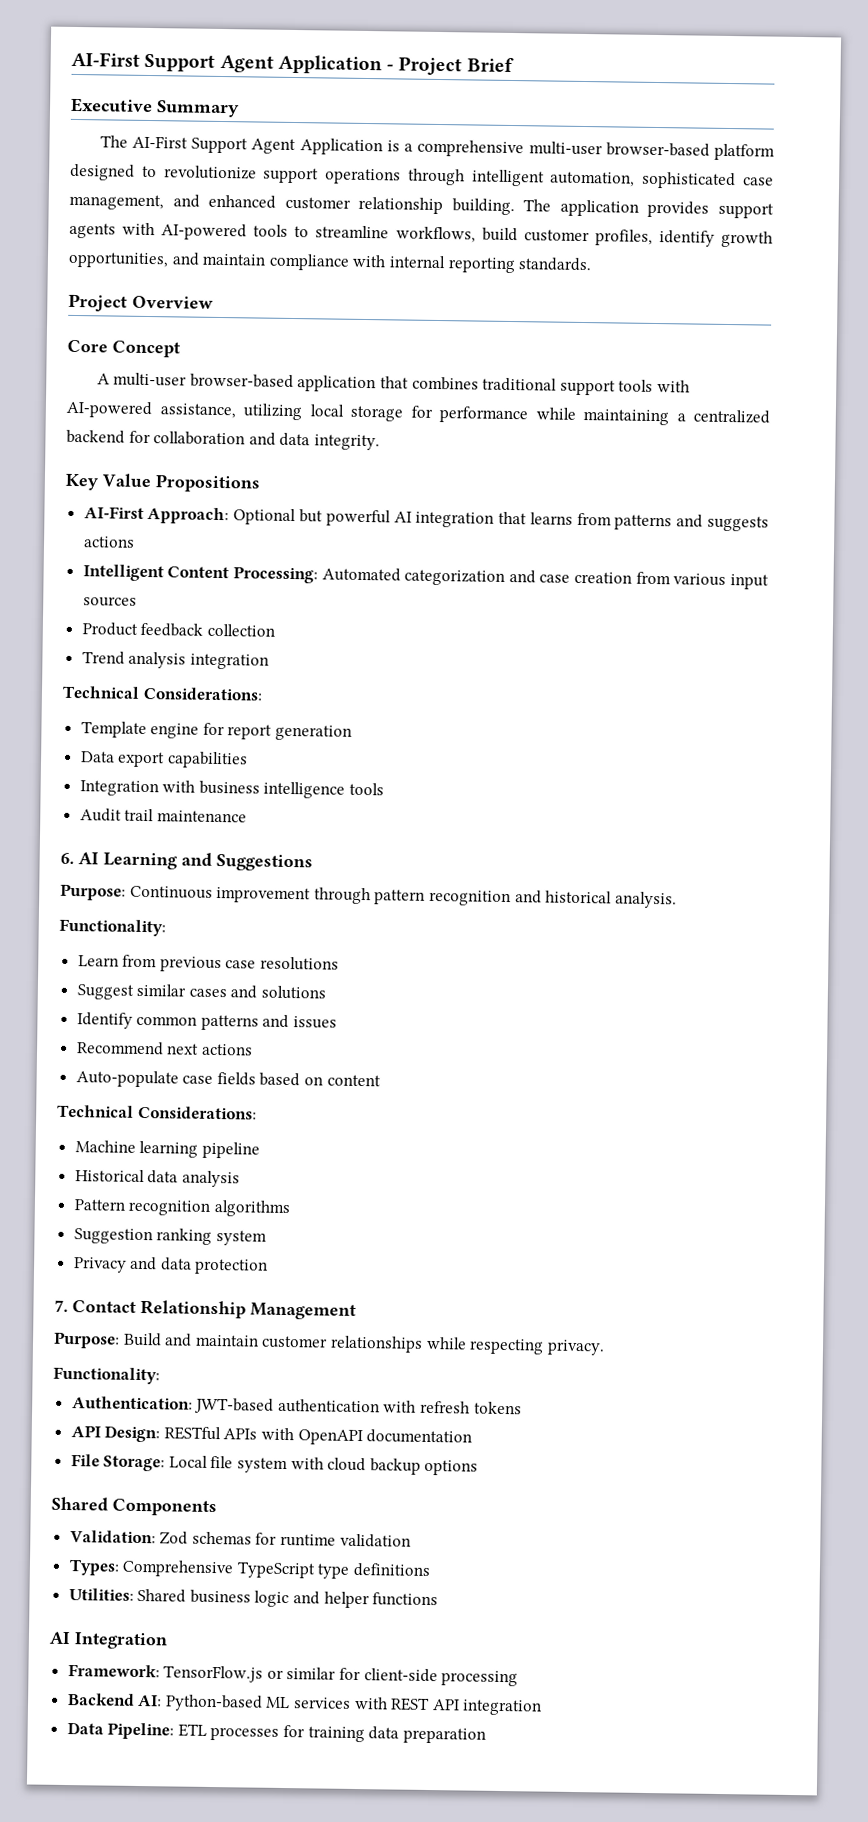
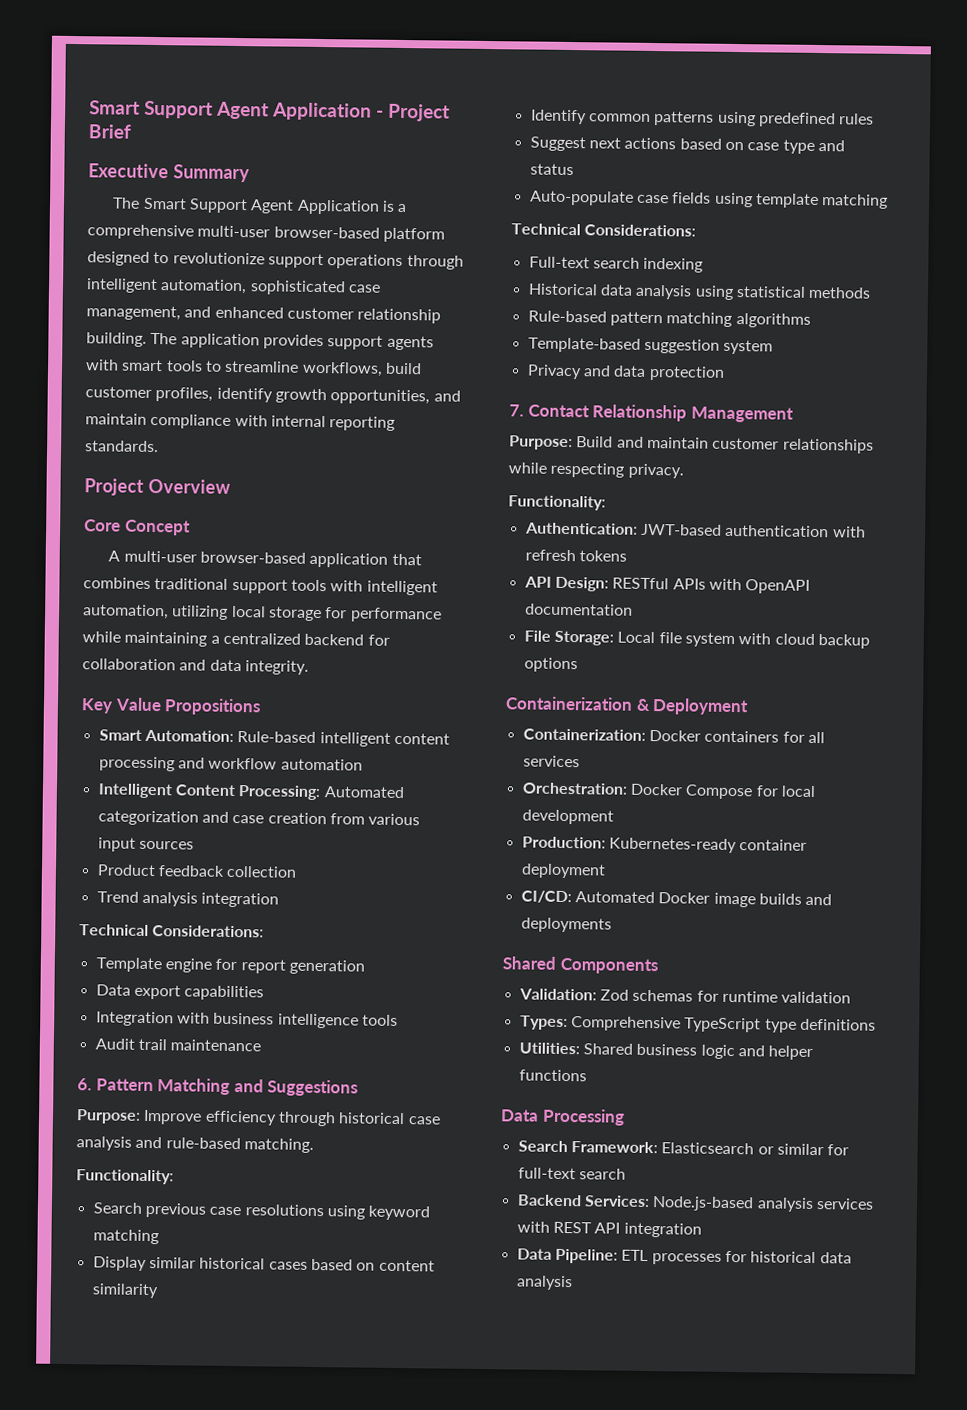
[71,51,140,67] AI-First -> [89,100,140,115] Smart
[131,135,188,149] AI-First -> [142,197,187,210] Smart
[161,223,248,241] AI-powered -> [122,359,164,372] smart
[66,400,236,419] AI-powered assistance, -> [366,580,438,596] [83,604,169,620] intelligent automation,
[83,506,769,532] [82,536,135,548] AI-First Approach: Optional but powerful AI integration that learns from patterns and suggests actions -> [98,729,450,747] [98,756,363,772] Smart Automation: Rule-based intelligent content processing and workflow automation
[78,852,178,870] AI Learning -> [95,1078,231,1095] Pattern Matching
[129,885,677,909] [59,918,166,937] [77,954,158,968] Continuous improvement through pattern recognition and historical analysis. // Functionality: // Learn from -> [143,1109,441,1127] [76,1136,314,1153] [76,1169,174,1185] [92,1202,142,1214] Improve efficiency through historical case analysis and rule-based matching. // Functionality: // Search
[76,983,327,1000] [76,1012,338,1031] [75,1041,253,1056] // Suggest similar cases and solutions // Identify common patterns and issues // Recommend next actions -> [326,1205,431,1221] [92,1229,159,1245] [92,1256,435,1272] [91,1283,159,1299] [530,109,875,128] [529,136,845,154] [529,163,574,176] using keyword matching // Display similar historical cases based on content similarity // Identify common patterns using predefined rules // Suggest next actions based on case type and status
[259,1072,381,1087] [57,1104,257,1120] [74,1140,260,1159] based on content // Technical Considerations: // Machine learning pipeline -> [714,192,889,209] [511,223,697,237] [528,256,704,273] using template matching // Technical Considerations: // Full-text search indexing
[73,1199,211,1216] // Pattern recognition -> [694,285,872,300] [527,310,733,327] using statistical methods // Rule-based pattern matching
[73,1228,213,1245] Suggestion ranking -> [527,337,720,354] Template-based suggestion
(479, 1467) none -> [505,696,750,716] [522,728,825,744] [522,755,580,768] [521,782,816,800] [521,809,614,825] [521,836,808,854] [520,863,606,879] [520,890,833,908] [520,917,612,933] // Containerization & Deployment // Containerization: Docker containers for all services // Orchestration: Docker Compose for local development // Production: Kubernetes-ready container deployment // CI/CD: Automated Docker image builds and deployments
[49,1631,168,1650] [67,1664,264,1683] AI Integration // Framework: TensorFlow.js -> [500,1108,625,1126] [517,1140,755,1155] Data Processing // Search Framework: Elasticsearch
[363,1668,519,1687] client-side processing -> [517,1167,626,1180] full-text search
[138,1694,291,1712] AI: Python-based ML -> [583,1195,814,1213] Services: Node.js-based analysis
[307,1726,486,1744] training data preparation -> [750,1251,852,1264] [515,1275,573,1291] historical data analysis

